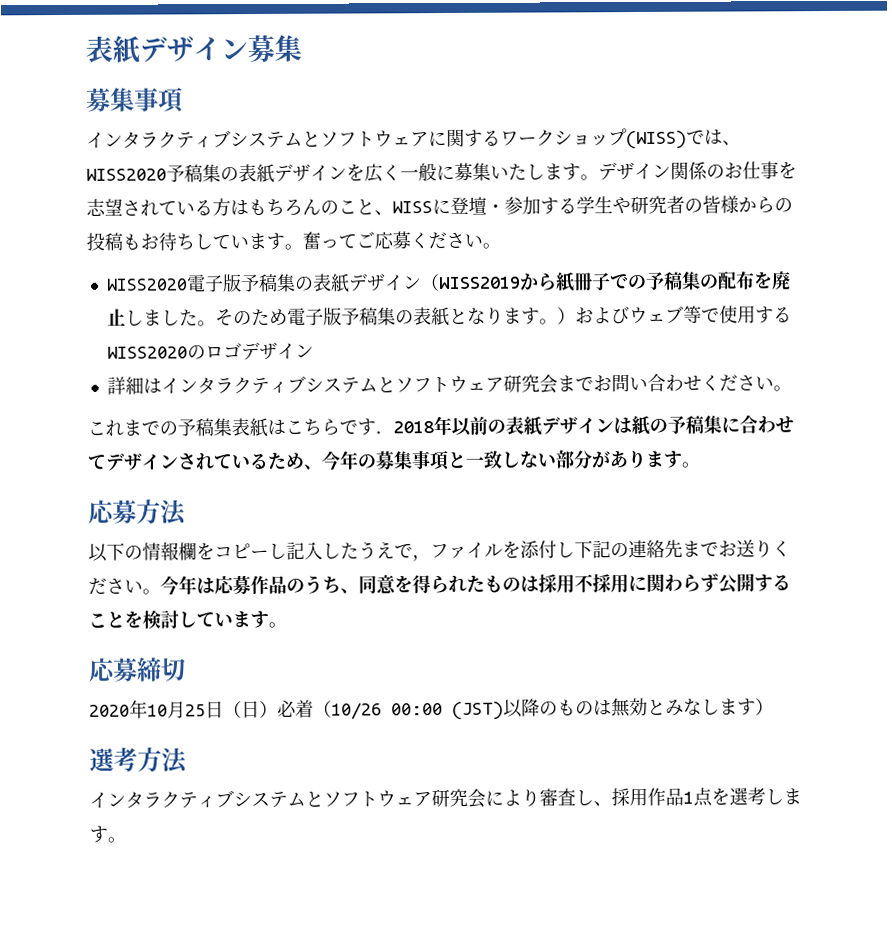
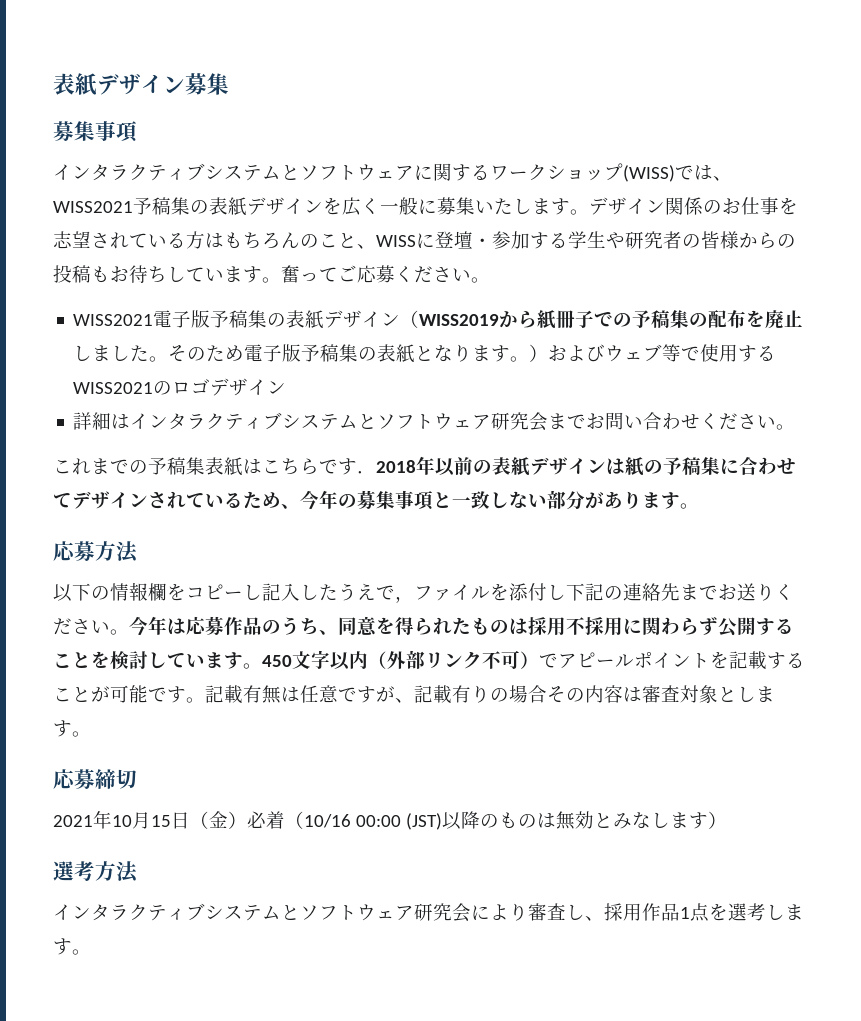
[86,168,167,181] WISS2020 -> [53,201,133,213] WISS2021
[106,278,188,291] WISS2020 -> [73,314,154,326] WISS2021
[106,346,188,359] WISS2020 -> [73,382,154,394] WISS2021
(287, 624) none -> [262,650,805,670] [53,685,775,704] [53,720,91,737] 450文字以内（外部リンク不可）でアピールポイントを記載することが可能です。記載有無は任意ですが、記載有りの場合その内容は審査対象とします。
[89,704,130,717] 2020 -> [53,815,93,827] 2021
[185,700,260,719] 25日（日 -> [151,811,228,829] 15日（金
[331,702,382,720] 10/26 -> [304,814,351,828] 10/16

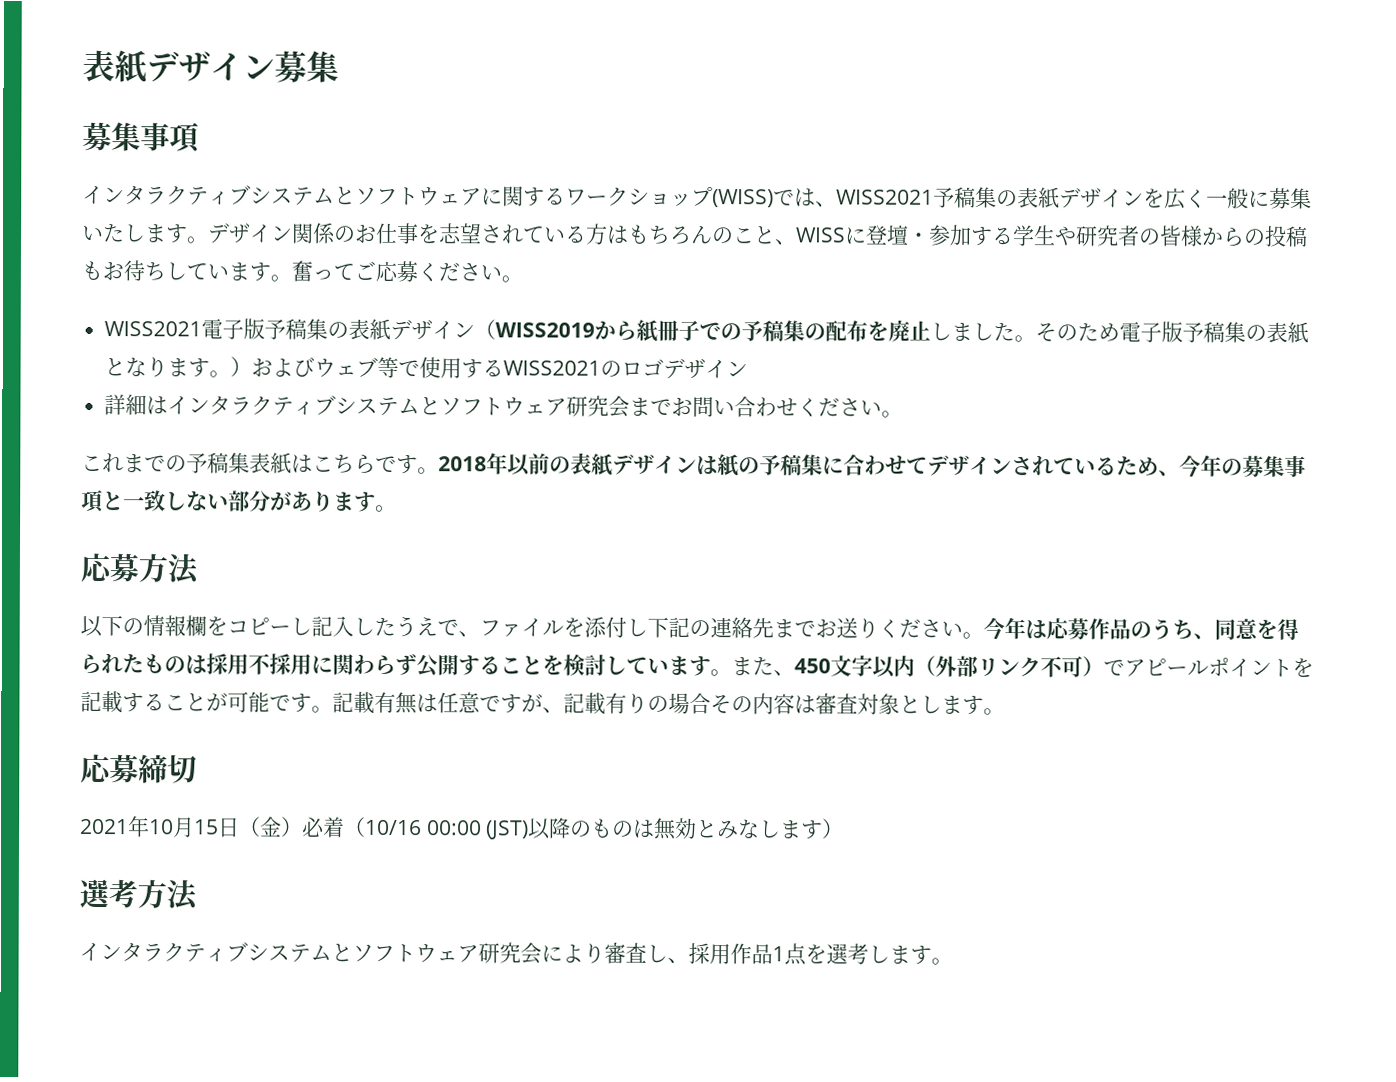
[357,471,376,474] ． -> [417,467,439,475] 。
[395,596,414,603] ， -> [458,631,480,638] 、
(262, 666) none -> [731,656,795,677] また、

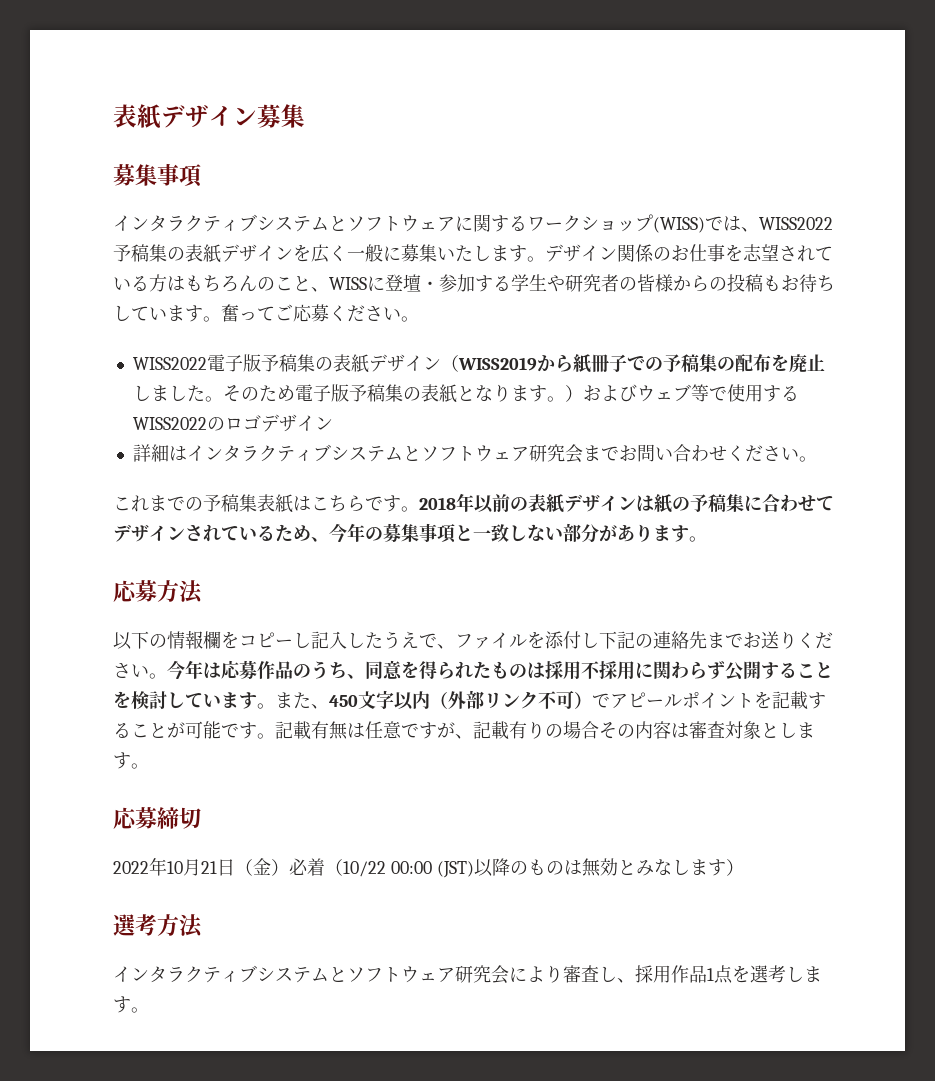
[836,189,934,205] WISS2021 -> [759,217,833,230] WISS2022
[104,321,203,337] WISS2021 -> [132,357,207,370] WISS2022
[503,360,602,376] WISS2021 -> [132,417,207,430] WISS2022
[80,818,129,835] 2021 -> [113,861,149,874] 2022
[194,819,219,835] 15 -> [201,861,217,874] 21
[365,819,422,836] 10/16 -> [343,861,386,877] 10/22

